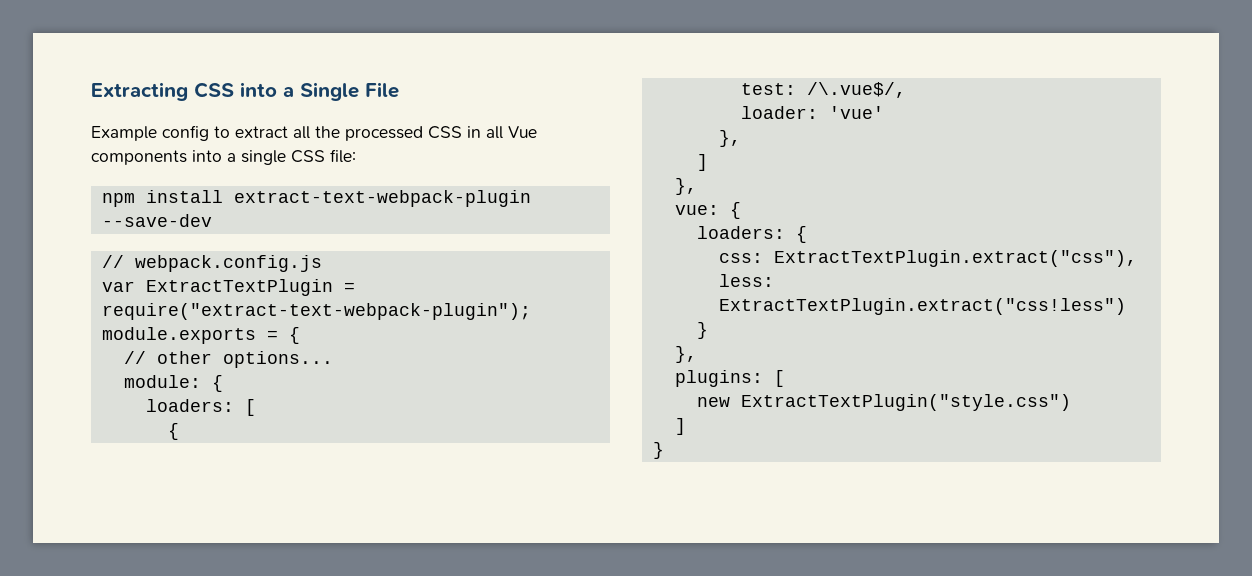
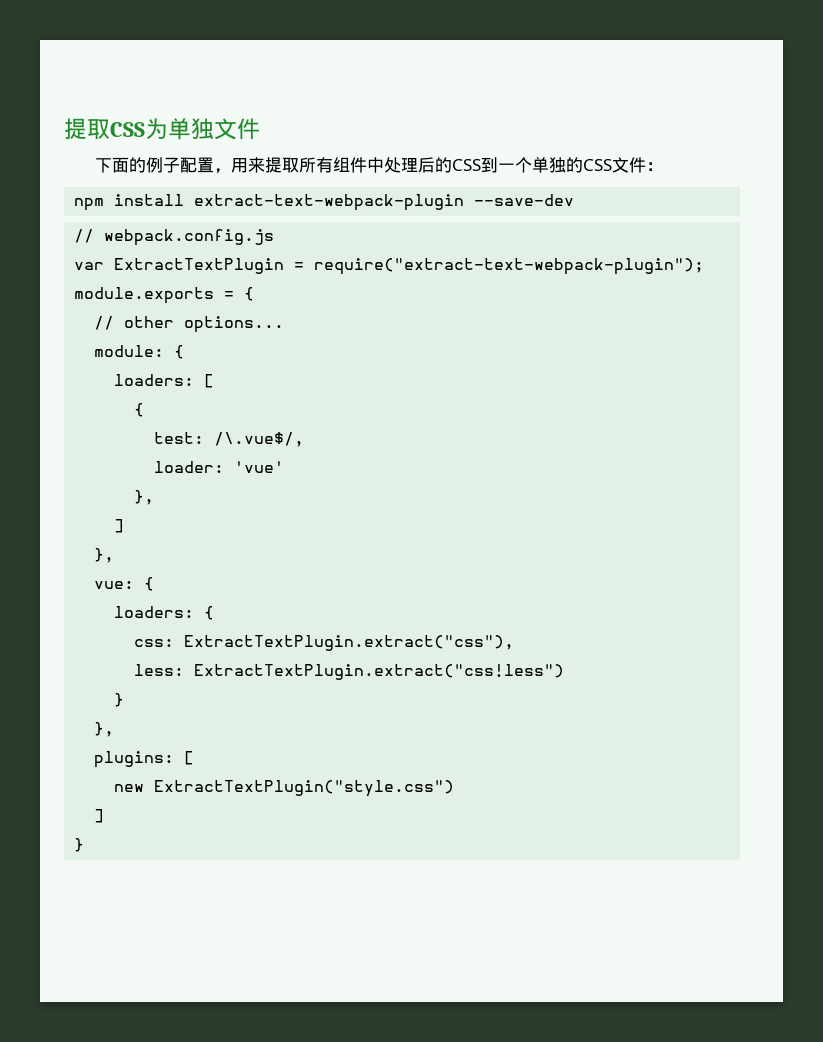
[91,82,399,101] [91,125,537,141] [91,149,356,165] Extracting CSS into a Single File // Example config to extract all the processed CSS in all Vue components into a single CSS file: -> [64,118,260,140] [94,157,663,174] 提取CSS为单独文件 // 下面的例子配置，用来提取所有组件中处理后的CSS到一个单独的CSS文件：

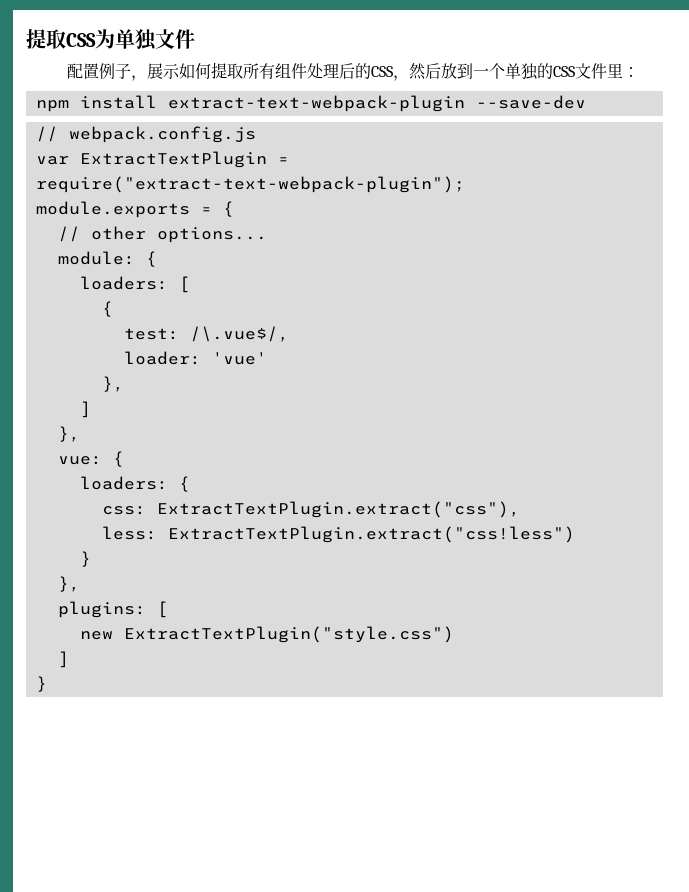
[94,157,265,174] 下面的例子配置，用来 -> [67,63,212,81] 配置例子，展示如何
[366,157,384,173] 中 -> (308, 71) none
(481, 165) none -> [393,63,458,81] ，然后放
(646, 165) none -> [607,63,624,78] 里

